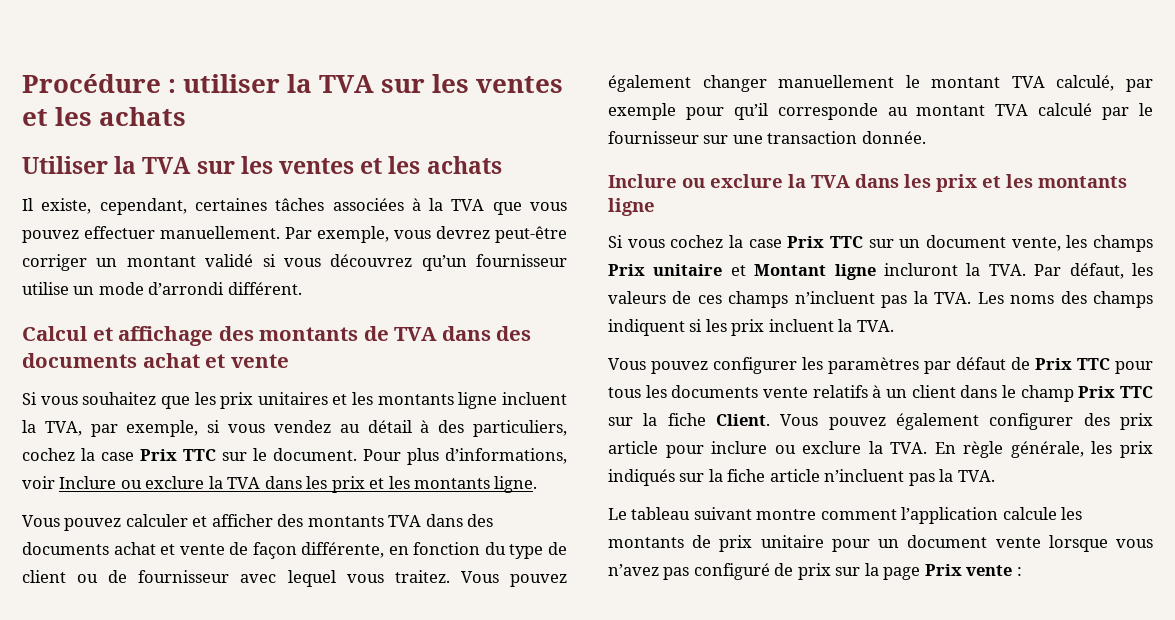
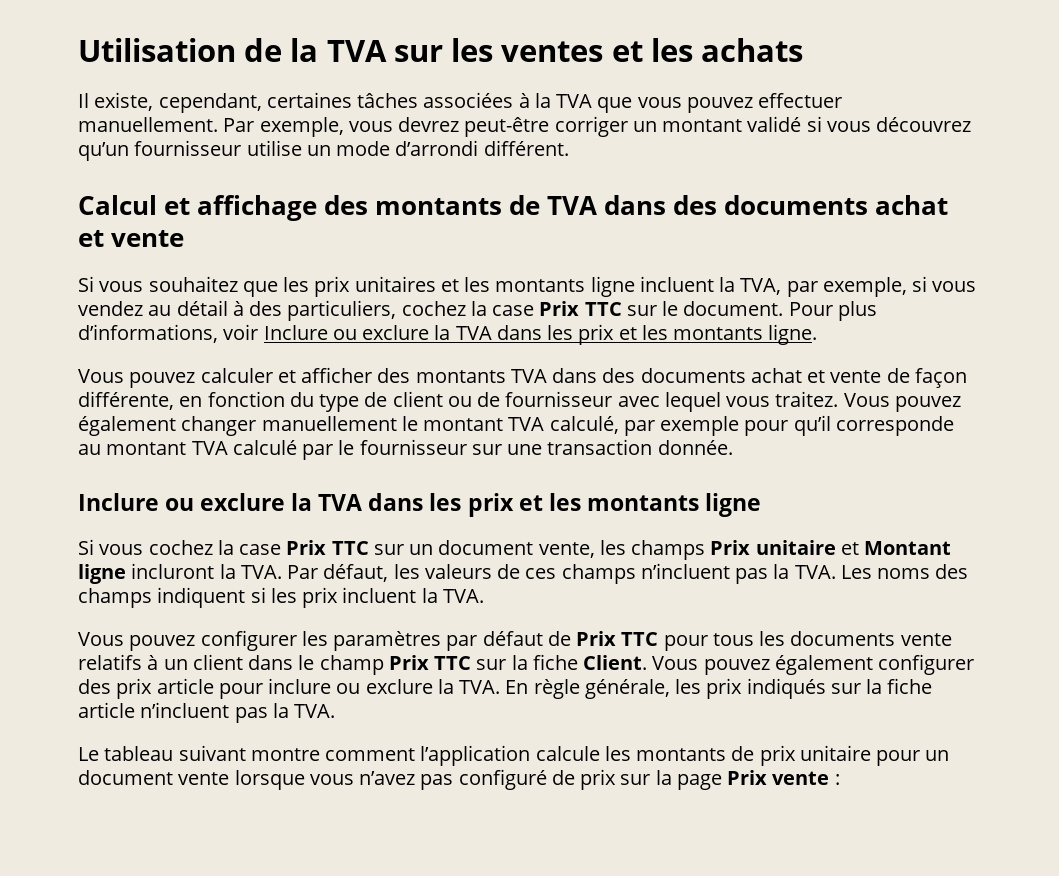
[22,74,564,93] [22,107,187,126] [22,156,108,174] Procédure : utiliser la TVA sur les ventes et les achats // Utiliser -> [78,38,283,62] Utilisation de

